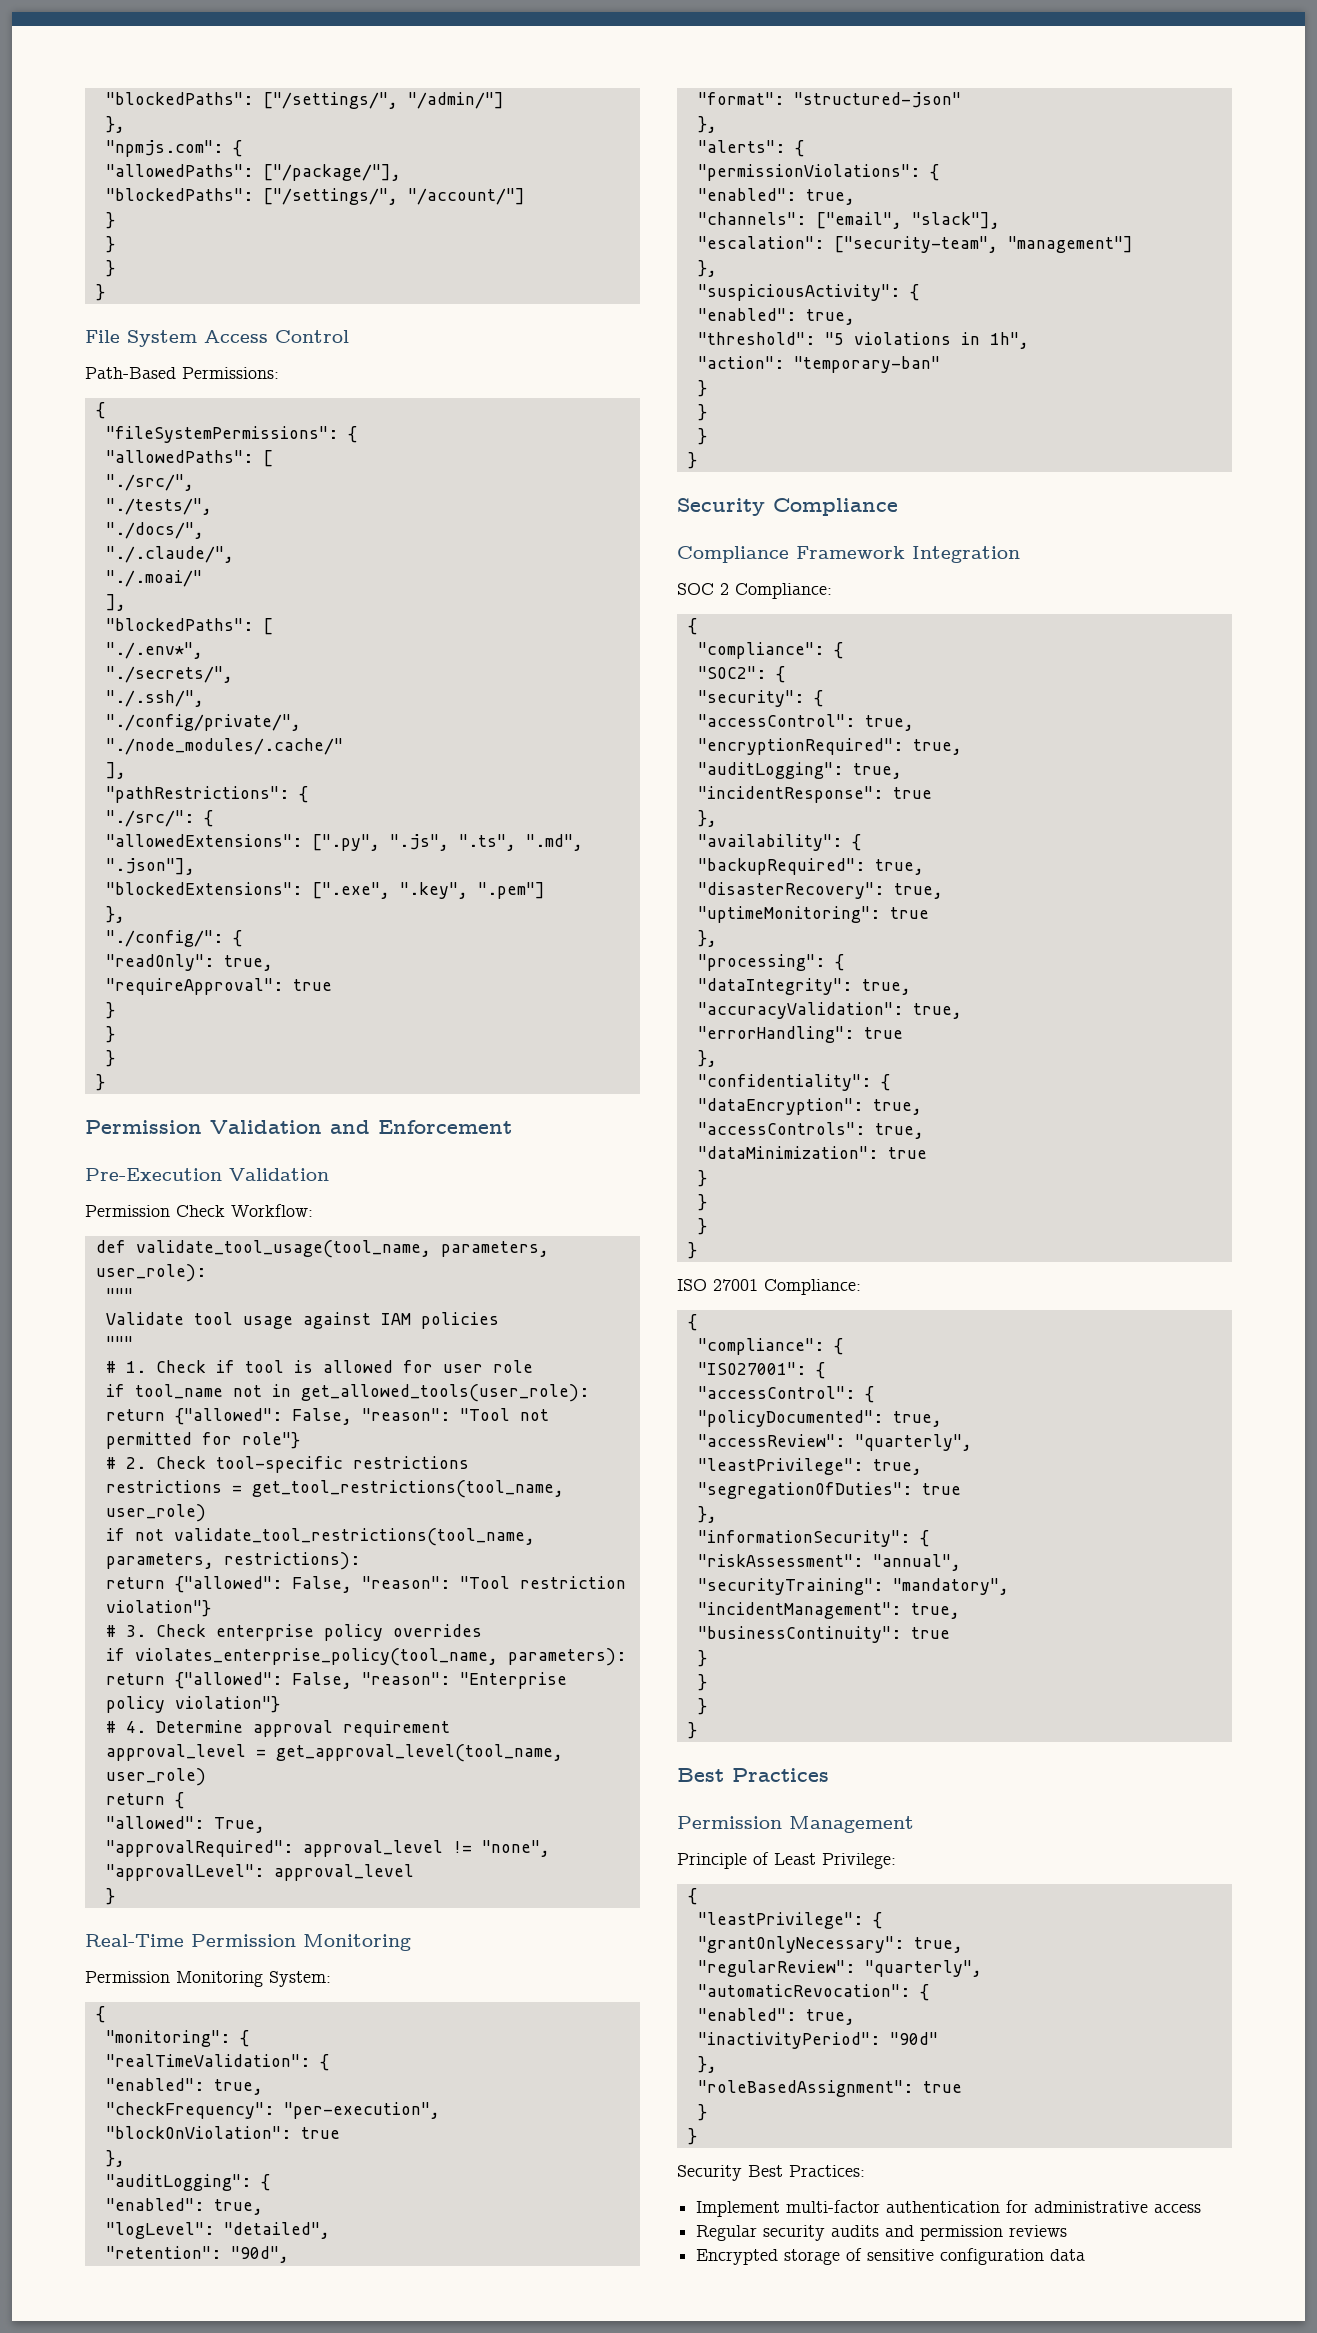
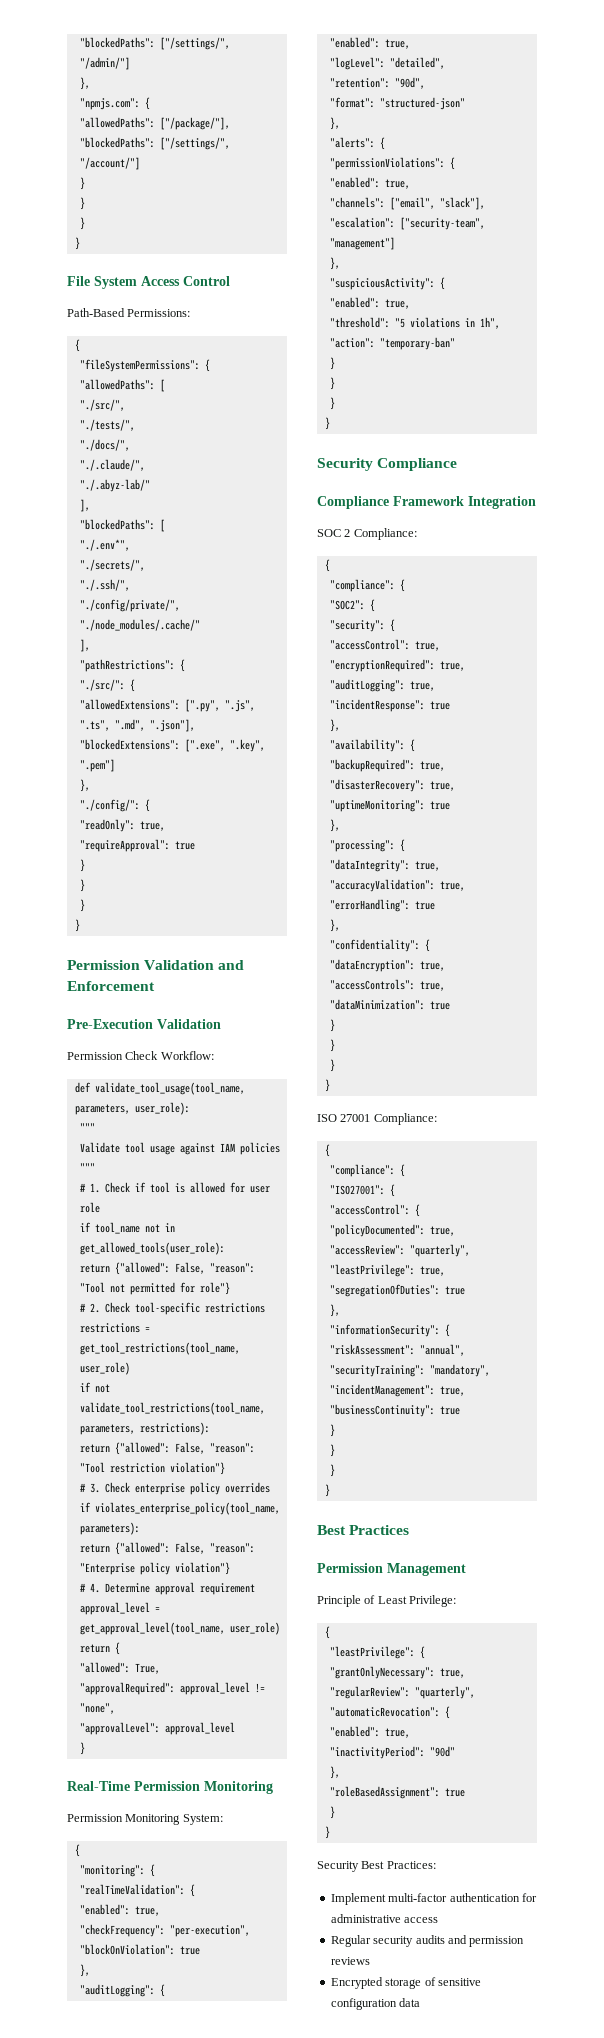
[105,570,202,587] "./.moai/" -> [79,479,150,492] "./.abyz-lab/"

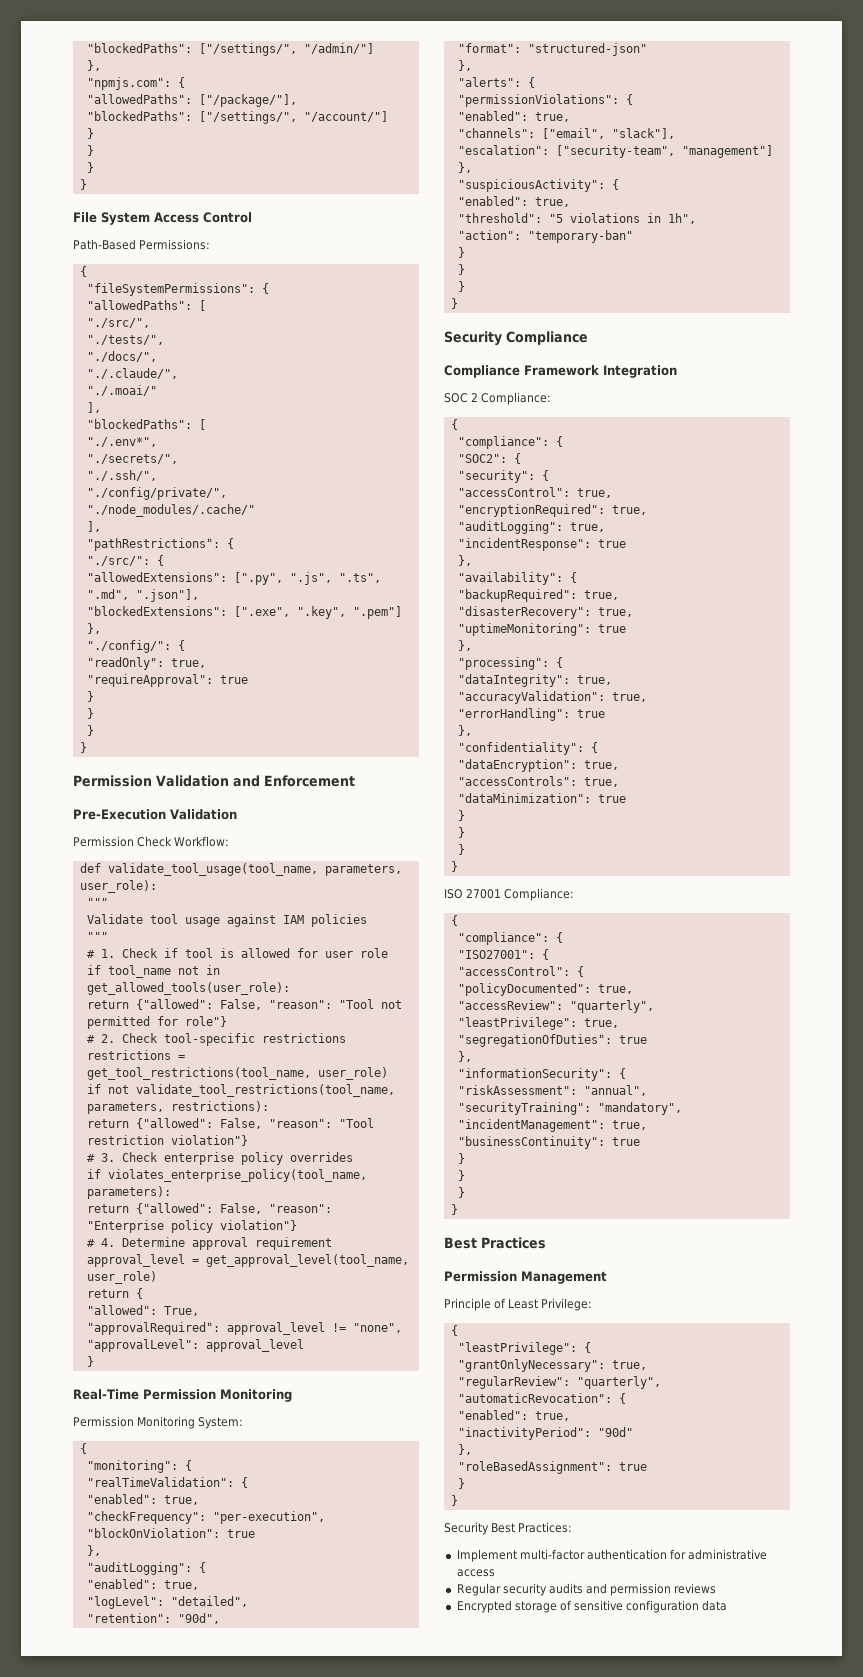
[79,479,150,492] "./.abyz-lab/" -> [86,385,157,396] "./.moai/"

